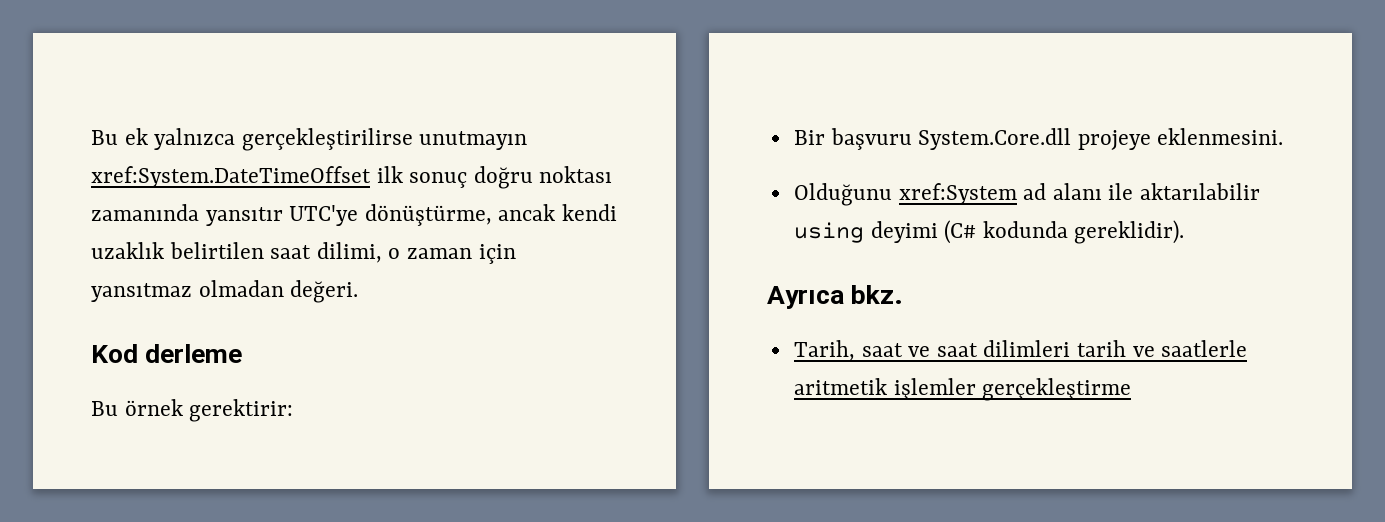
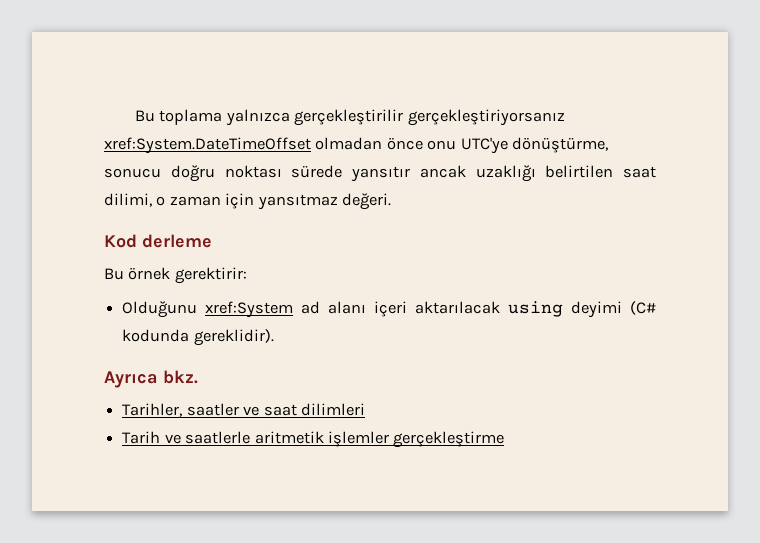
[91,128,528,151] [91,166,613,189] [91,204,618,226] [91,242,164,259] Bu ek yalnızca gerçekleştirilirse unutmayın xref:System.DateTimeOffset ilk sonuç doğru noktası zamanında yansıtır UTC'ye dönüştürme, ancak kendi uzaklık -> [134,109,565,126] [104,137,609,154] [104,165,536,182] Bu toplama yalnızca gerçekleştirilir gerçekleştiriyorsanız xref:System.DateTimeOffset olmadan önce onu UTC'ye dönüştürme, sonucu doğru noktası sürede yansıtır ancak uzaklığı
[198,280,284,297] olmadan -> (338, 202) none
[793,128,1284,150] // Bir başvuru System.Core.dll projeye eklenmesini. -> (247, 275) none
[1108,183,1261,200] ile aktarılabilir -> [374,301,501,317] içeri aktarılacak
[793,340,903,361] Tarih, saat -> [122,403,239,417] Tarihler, saatler
[1077,340,1127,357] tarih -> [122,431,161,444] // Tarih

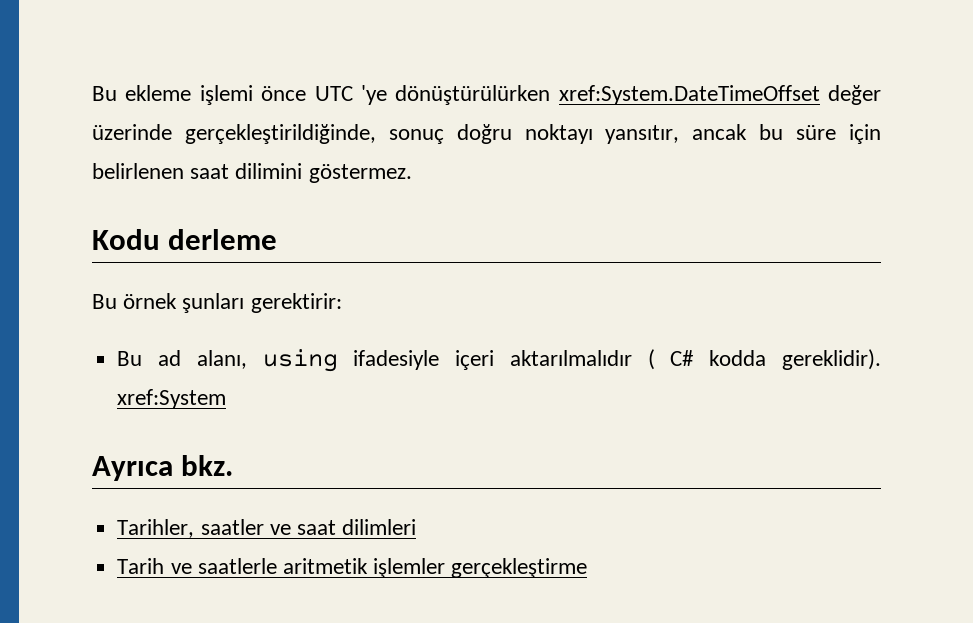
[134,109,565,126] [104,137,609,154] [104,165,656,182] [104,193,392,210] [104,234,137,248] Bu toplama yalnızca gerçekleştirilir gerçekleştiriyorsanız xref:System.DateTimeOffset olmadan önce onu UTC'ye dönüştürme, sonucu doğru noktası sürede yansıtır ancak uzaklığı belirtilen saat dilimi, o zaman için yansıtmaz değeri. // Kod -> [92,85,881,105] [92,124,882,144] [92,163,412,183] [92,229,160,250] Bu ekleme işlemi önce UTC 'ye dönüştürülürken xref:System.DateTimeOffset değer üzerinde gerçekleştirildiğinde, sonuç doğru noktayı yansıtır, ancak bu süre için belirlenen saat dilimini göstermez. // Kodu
(171, 273) none -> [182,293,245,313] şunları
[122,301,656,318] [122,329,274,346] Olduğunu xref:System ad alanı içeri aktarılacak using deyimi (C# kodunda gereklidir). -> [117,349,881,372] [117,389,227,409] Bu ad alanı, using ifadesiyle içeri aktarılmalıdır ( C# kodda gereklidir). xref:System

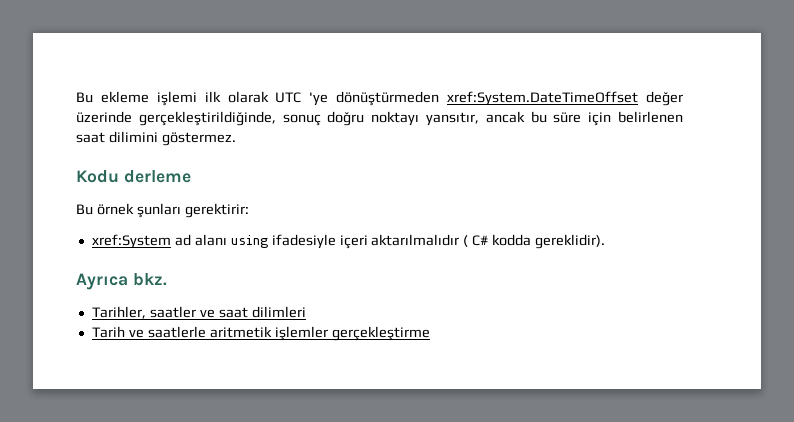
[261,86,307,101] önce -> [204,91,269,103] ilk olarak
[395,85,551,105] dönüştürülürken -> [336,91,440,106] dönüştürmeden
[117,350,247,369] Bu ad alanı, -> [91,234,227,249] xref:System ad alanı
[117,389,227,409] xref:System -> (606, 241) none

